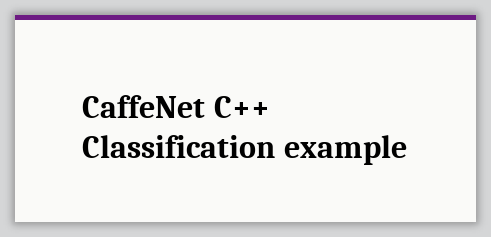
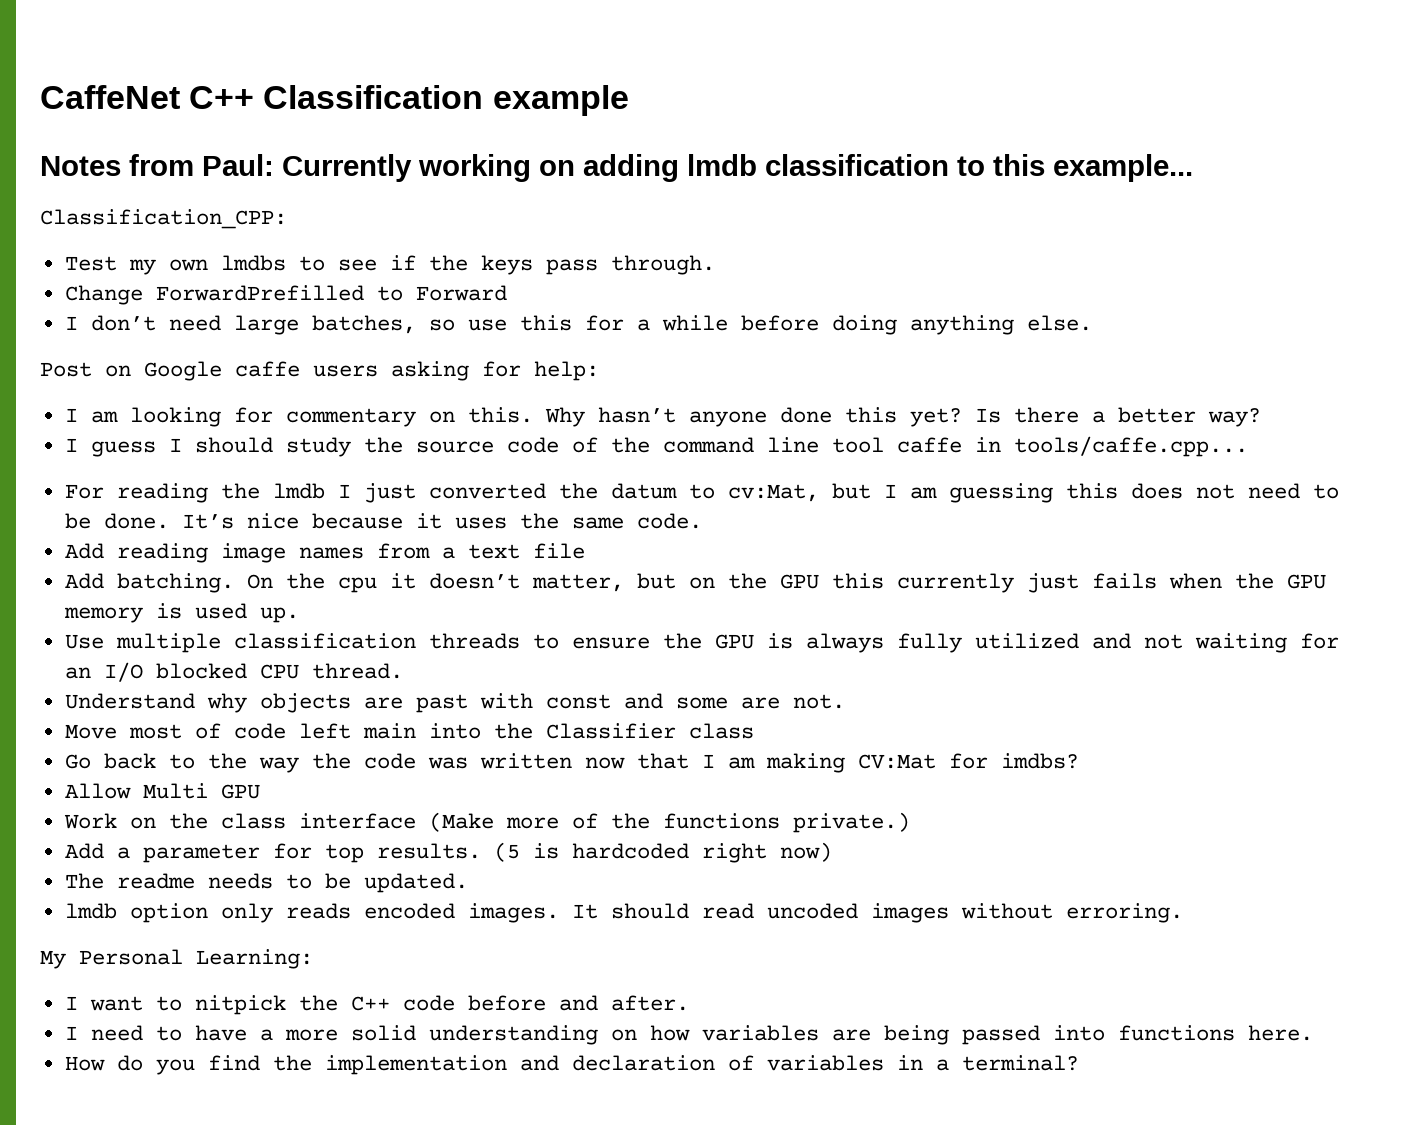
(407, 150) none -> [40,154,1193,182] [40,209,287,229] [64,255,715,275] [64,285,507,305] [64,315,1092,335] [40,361,599,381] [64,407,1261,427] [64,436,1248,457] [64,483,1339,503] [64,513,702,529] [64,543,585,563] [64,573,1326,593] [63,603,299,623] [64,633,1339,653] [64,662,403,682] [64,693,845,713] [64,723,754,739] [64,753,1079,773] [64,783,260,799] [63,812,910,833] [64,842,832,863] [64,873,468,893] [64,903,1183,923] [40,949,313,969] [64,995,689,1015] [64,1025,1313,1045] [64,1055,1079,1075] // Notes from Paul: Currently working on adding lmdb classification to this example... // Classification_CPP: // Test my own lmdbs to see if the keys pass through. // Change ForwardPrefilled to Forward // I don’t need large batches, so use this for a while before doing anything else. // Post on Google caffe users asking for help: // I am looking for commentary on this. Why hasn’t anyone done this yet? Is there a better way? // I guess I should study the source code of the command line tool caffe in tools/caffe.cpp... // For reading the lmdb I just converted the datum to cv:Mat, but I am guessing this does not need to be done. It’s nice because it uses the same code. // Add reading image names from a text file // Add batching. On the cpu it doesn’t matter, but on the GPU this currently just fails when the GPU memory is used up. // Use multiple classification threads to ensure the GPU is always fully utilized and not waiting for an I/O blocked CPU thread. // Understand why objects are past with const and some are not. // Move most of code left main into the Classifier class // Go back to the way the code was written now that I am making CV:Mat for imdbs? // Allow Multi GPU // Work on the class interface (Make more of the functions private.) // Add a parameter for top results. (5 is hardcoded right now) // The readme needs to be updated. // lmdb option only reads encoded images. It should read uncoded images without erroring. // My Personal Learning: // I want to nitpick the C++ code before and after. // I need to have a more solid understanding on how variables are being passed into functions here. // How do you find the implementation and declaration of variables in a terminal?

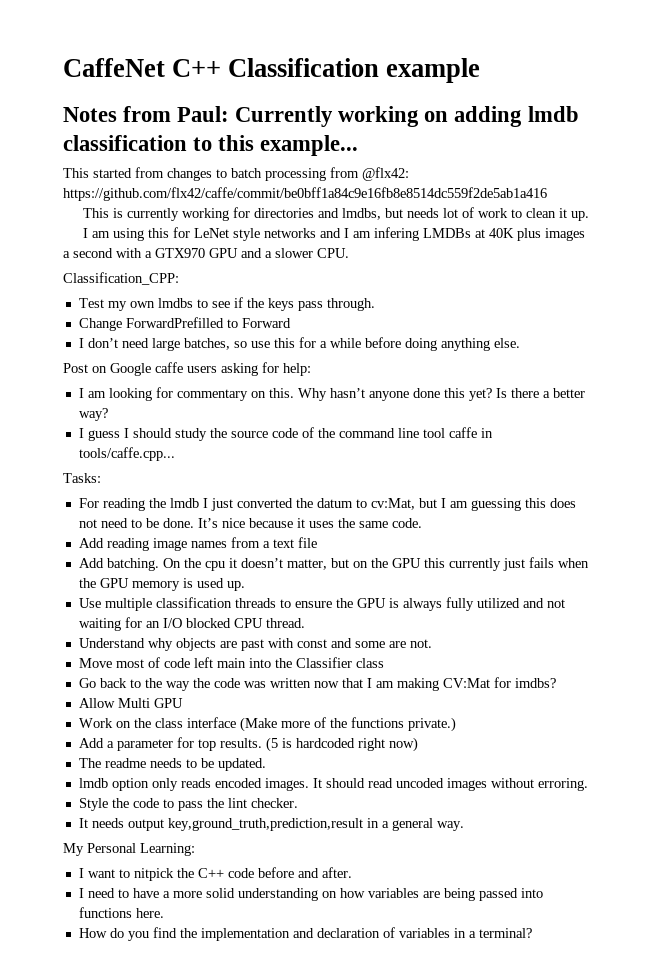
(1193, 168) none -> [63,167,409,181] [63,187,547,201] [82,207,589,221] [82,227,585,241] [63,248,349,258] // This started from changes to batch processing from @flx42: https://github.com/flx42/caffe/commit/be0bff1a84c9e16fb8e8514dc559f2de5ab1a416 // This is currently working for directories and lmdbs, but needs lot of work to clean it up. // I am using this for LeNet style networks and I am infering LMDBs at 40K plus images a second with a GTX970 GPU and a slower CPU.
(1248, 446) none -> [63,473,101,483] // Tasks:
(1183, 913) none -> [78,798,298,811] [78,818,464,831] // Style the code to pass the lint checker. // It needs output key,ground_truth,prediction,result in a general way.

